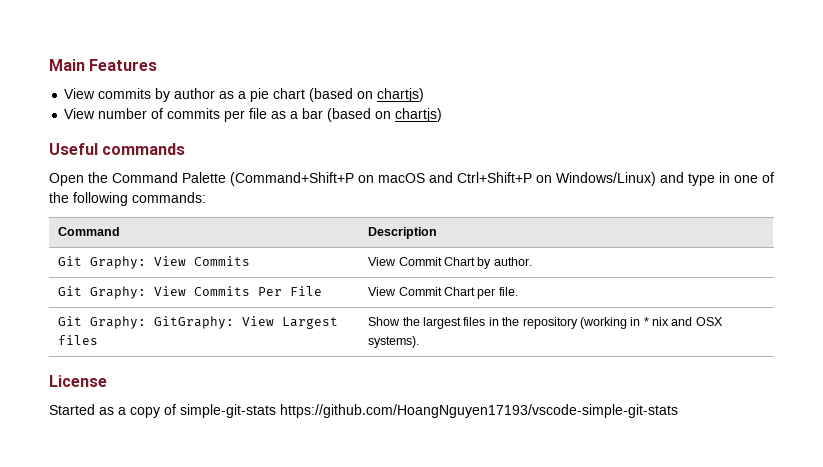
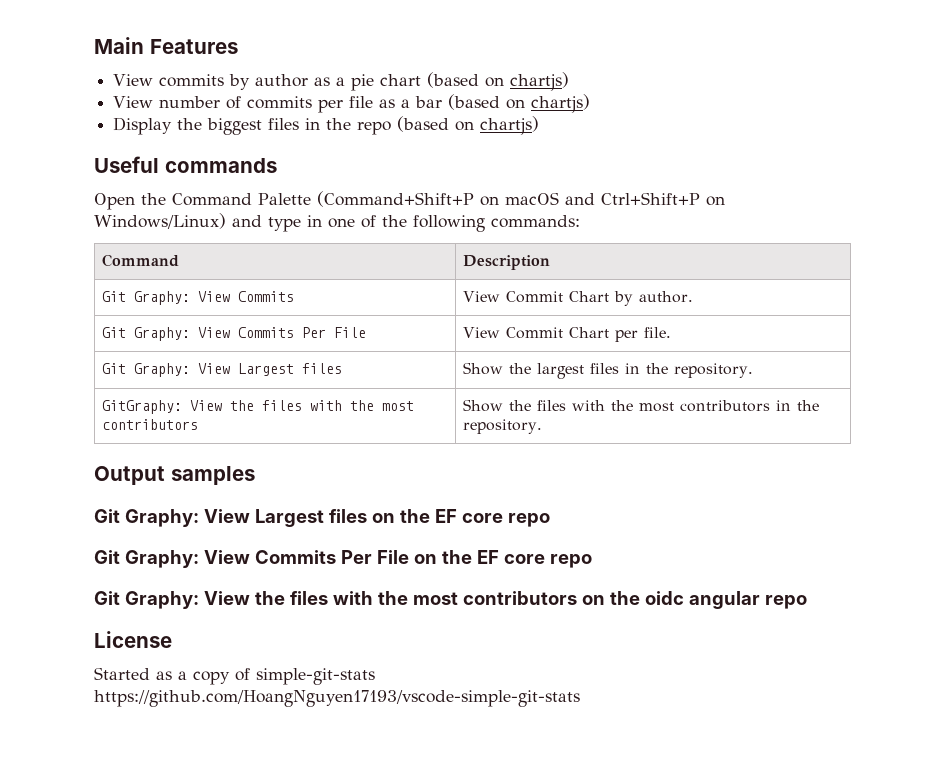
(443, 115) none -> [113,116,540,135] // Display the biggest files in the repo (based on chartjs)
[154,316,235,329] GitGraphy: -> (191, 370) none
[522,317,723,329] [368,336,420,348] repository (working in * nix and OSX systems). -> [674,363,754,378] [102,400,415,414] [102,419,199,430] [463,399,820,412] [463,419,543,434] [94,466,255,485] [94,509,550,527] [94,550,592,568] [94,591,807,609] repository. // GitGraphy: View the files with the most contributors | Show the files with the most contributors in the repository. // Output samples // Git Graphy: View Largest files on the EF core repo // Git Graphy: View Commits Per File on the EF core repo // Git Graphy: View the files with the most contributors on the oidc angular repo

